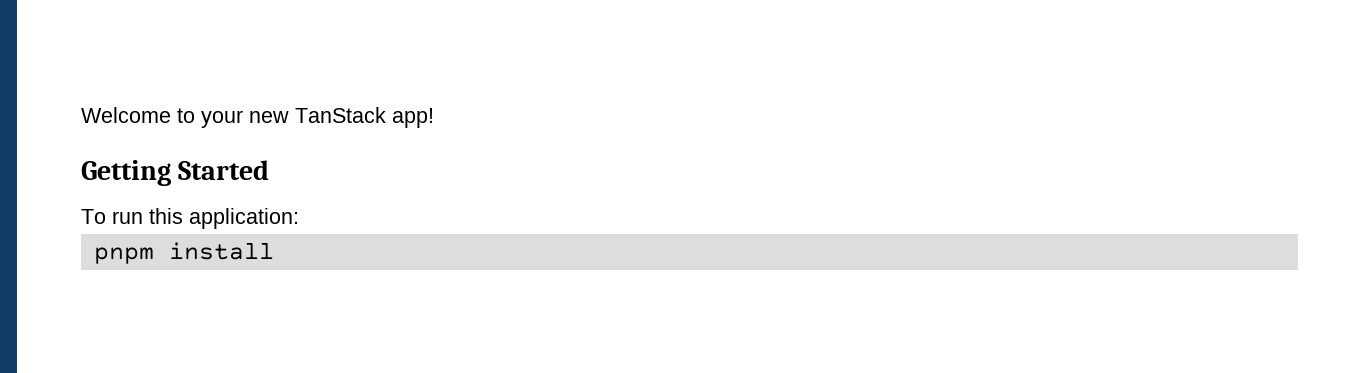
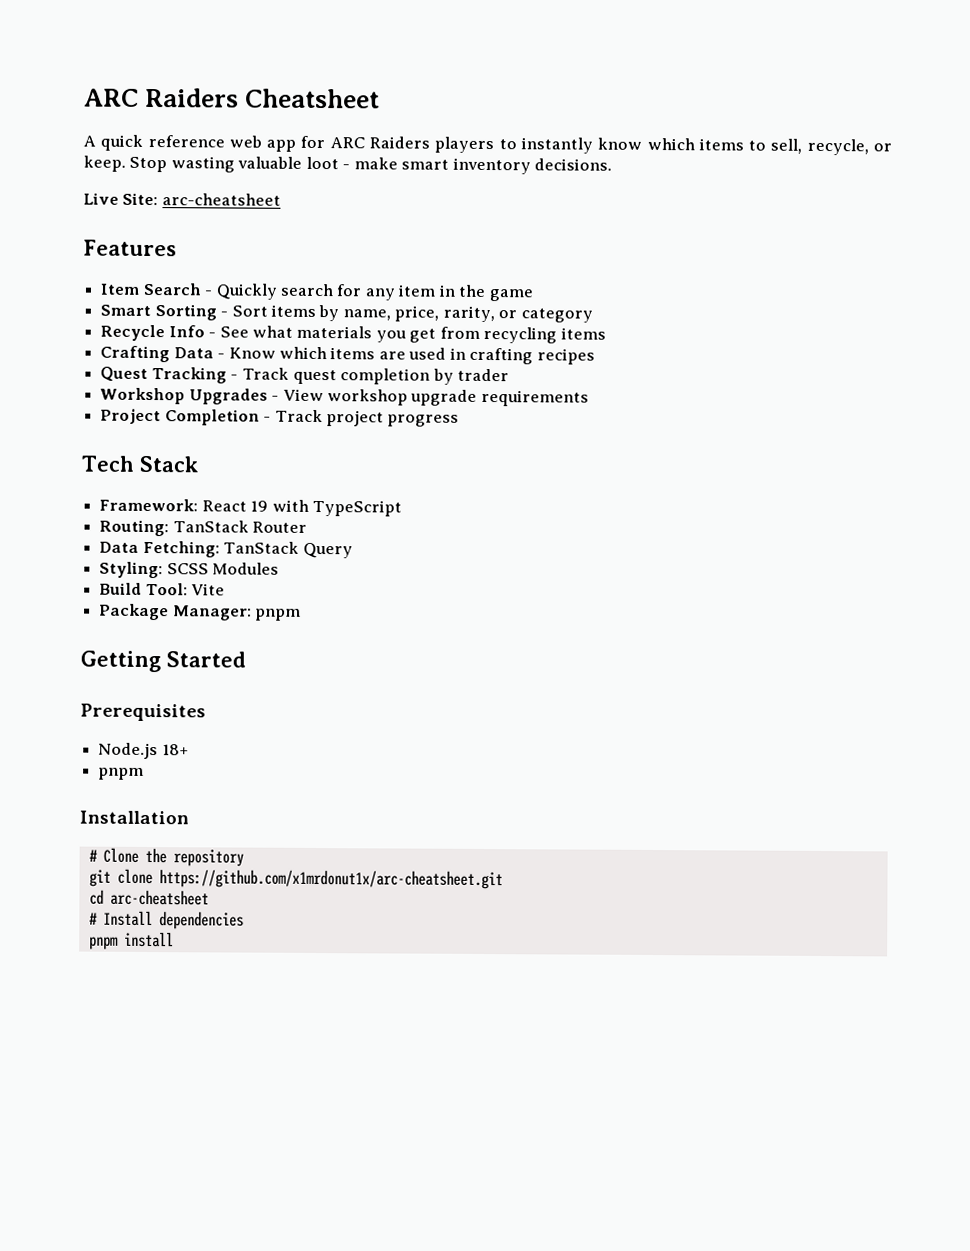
[81,107,434,128] [81,160,270,186] [81,208,299,229] Welcome to your new TanStack app! // Getting Started // To run this application: -> [84,87,381,109] [83,134,892,156] [83,155,613,175] [83,192,281,206] [83,239,177,257] [100,282,533,302] [100,304,593,323] [100,324,606,344] [100,345,595,365] [100,366,510,385] [100,387,589,407] [100,408,460,427] [81,455,198,473] [99,498,402,517] [99,519,308,537] [99,540,353,559] [99,561,280,579] [99,582,226,596] [99,603,302,621] [80,650,246,673] [80,703,206,722] [98,742,189,760] [98,767,145,780] [79,810,189,825] [88,847,244,867] [88,868,503,890] [88,889,209,906] [88,910,244,930] ARC Raiders Cheatsheet // A quick reference web app for ARC Raiders players to instantly know which items to sell, recycle, or keep. Stop wasting valuable loot - make smart inventory decisions. // Live Site: arc-cheatsheet // Features // Item Search - Quickly search for any item in the game // Smart Sorting - Sort items by name, price, rarity, or category // Recycle Info - See what materials you get from recycling items // Crafting Data - Know which items are used in crafting recipes // Quest Tracking - Track quest completion by trader // Workshop Upgrades - View workshop upgrade requirements // Project Completion - Track project progress // Tech Stack // Framework: React 19 with TypeScript // Routing: TanStack Router // Data Fetching: TanStack Query // Styling: SCSS Modules // Build Tool: Vite // Package Manager: pnpm // Getting Started // Prerequisites // Node.js 18+ // pnpm // Installation // # Clone the repository // git clone https://github.com/x1mrdonut1x/arc-cheatsheet.git // cd arc-cheatsheet // # Install dependencies

